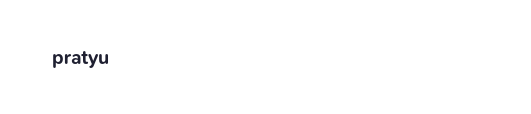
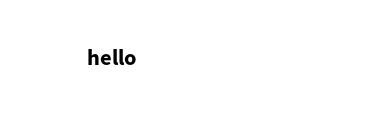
[52,51,109,68] pratyu -> [87,49,136,65] hello

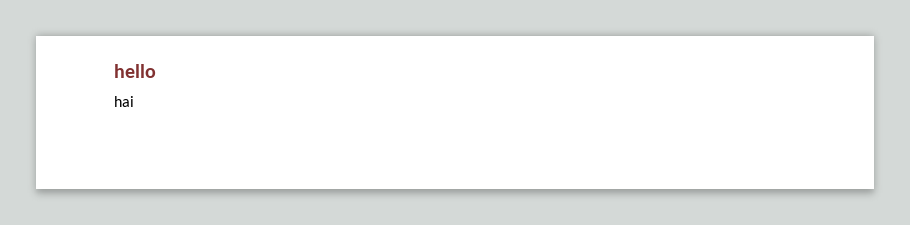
(136, 57) none -> [114,96,134,107] // hai

